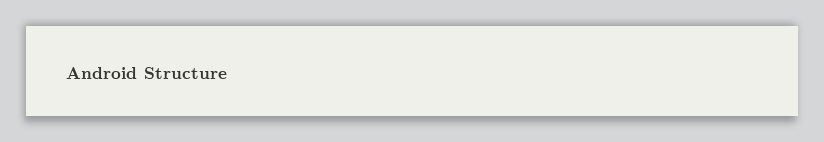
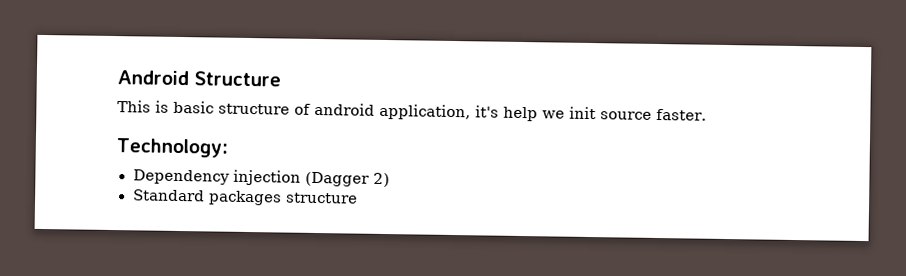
(227, 73) none -> [117,100,707,122] [116,138,228,158] [132,169,390,188] [132,189,358,206] // This is basic structure of android application, it's help we init source faster. // Technology: // Dependency injection (Dagger 2) // Standard packages structure

